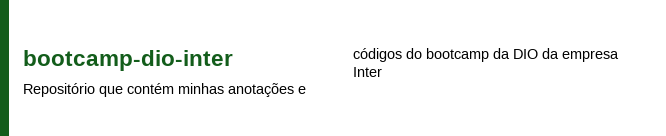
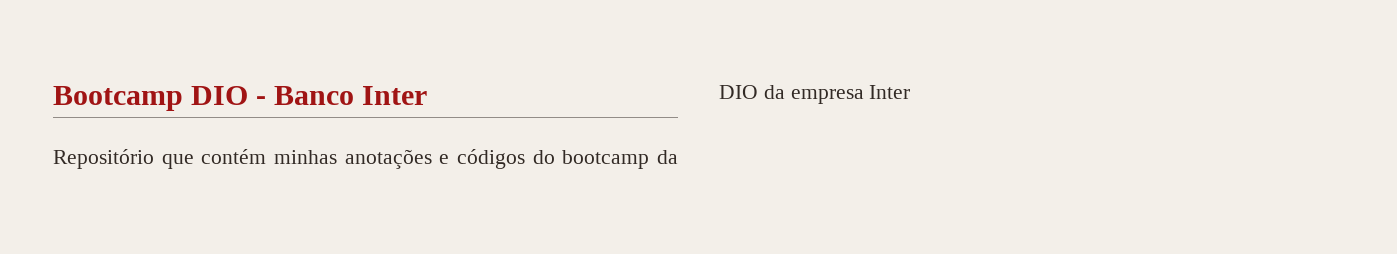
[23,50,233,71] bootcamp-dio-inter -> [53,86,428,111] Bootcamp DIO - Banco Inter

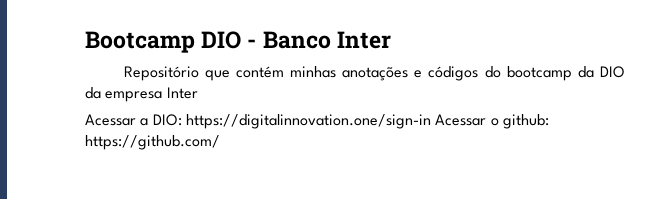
(911, 92) none -> [85,114,549,129] [85,135,220,150] // Acessar a DIO: https://digitalinnovation.one/sign-in Acessar o github: https://github.com/

